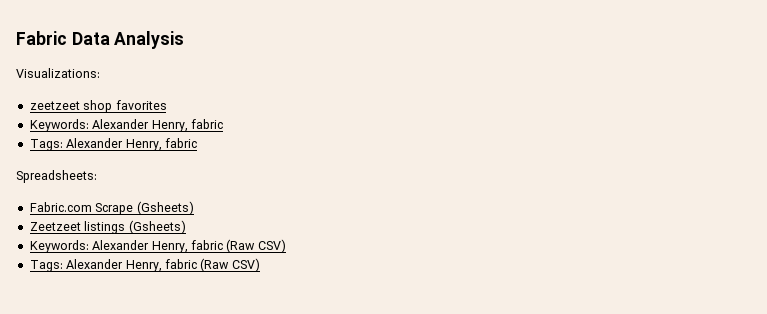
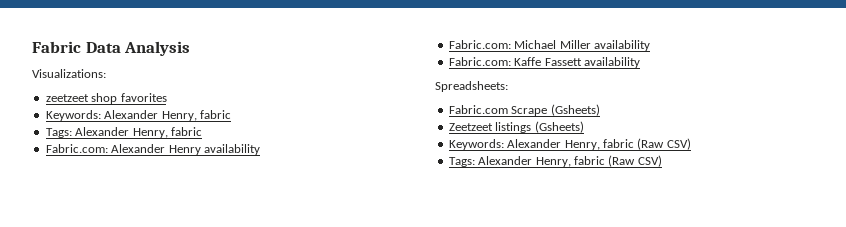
(197, 143) none -> [45,144,260,155] [448,40,650,51] [448,57,640,68] // Fabric.com: Alexander Henry availability // Fabric.com: Michael Miller availability // Fabric.com: Kaffe Fassett availability

